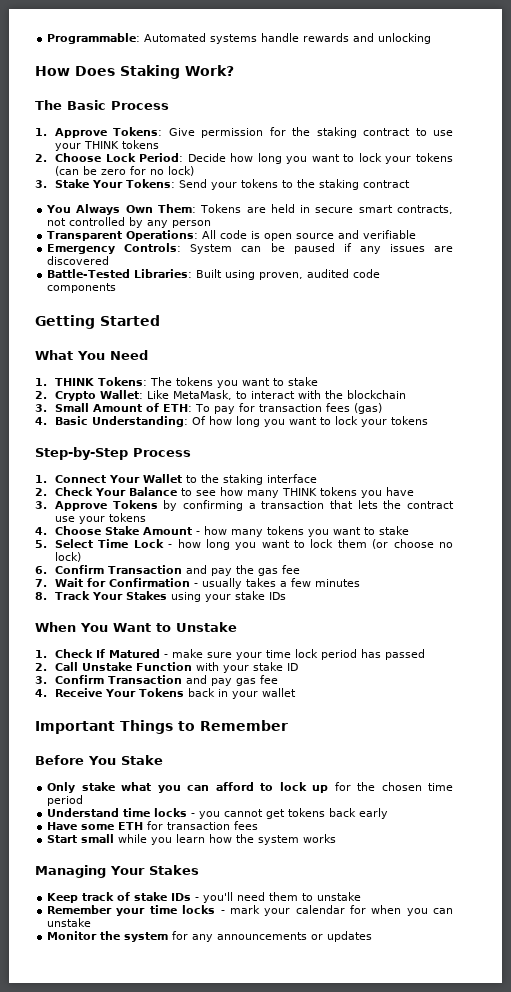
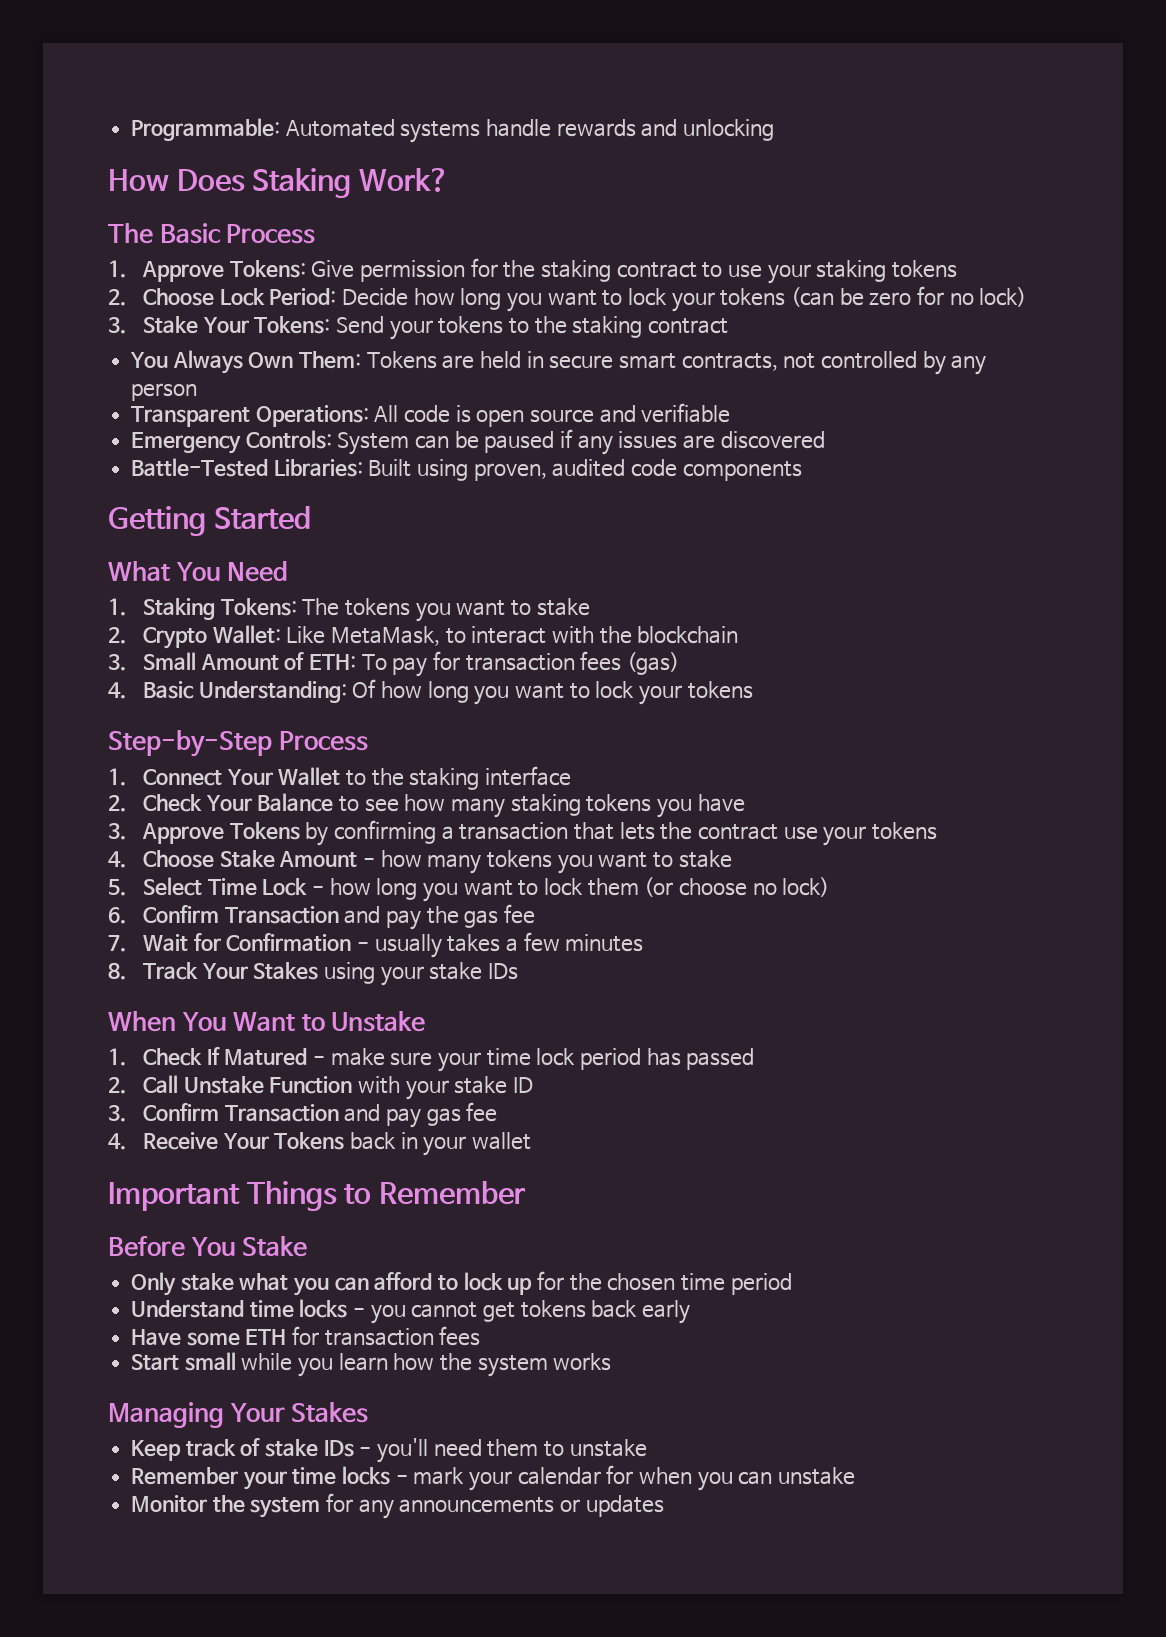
[84,141,120,149] THINK -> [816,260,887,282] staking
[55,378,95,386] THINK -> [142,598,215,620] Staking
[282,488,318,496] THINK -> [510,794,581,816] staking

